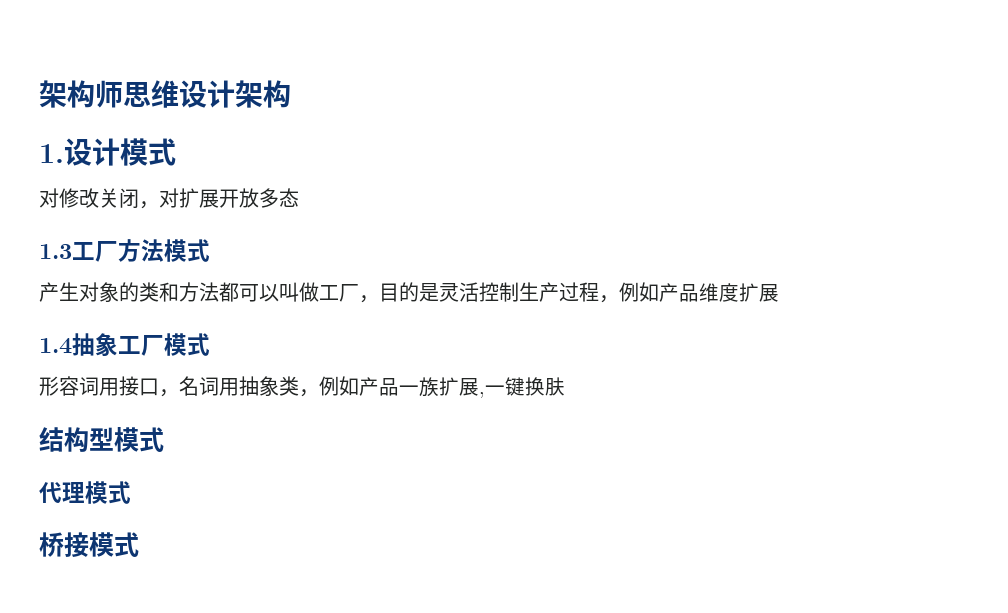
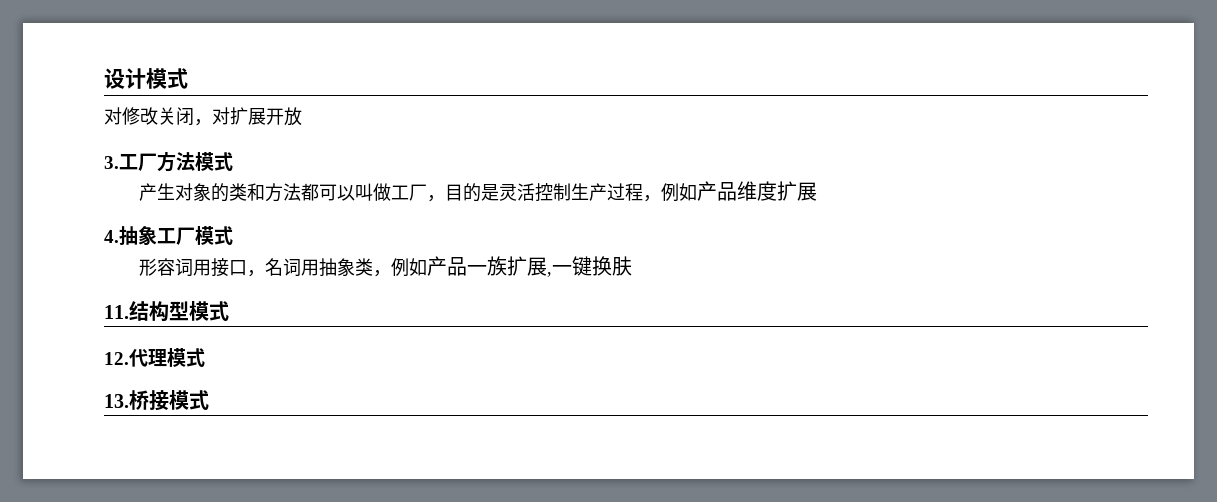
[39,80,291,108] [39,144,64,163] 架构师思维设计架构 // 1. -> (104, 78) none
[259,188,299,208] [39,244,72,259] 多态 // 1.3 -> [104,156,119,169] // 3.
[39,338,72,354] 1.4 -> [104,230,119,243] 4.
(565, 386) none -> [104,305,129,319] 11.
(164, 439) none -> [104,352,129,365] 12.
(131, 492) none -> [104,394,129,408] 13.

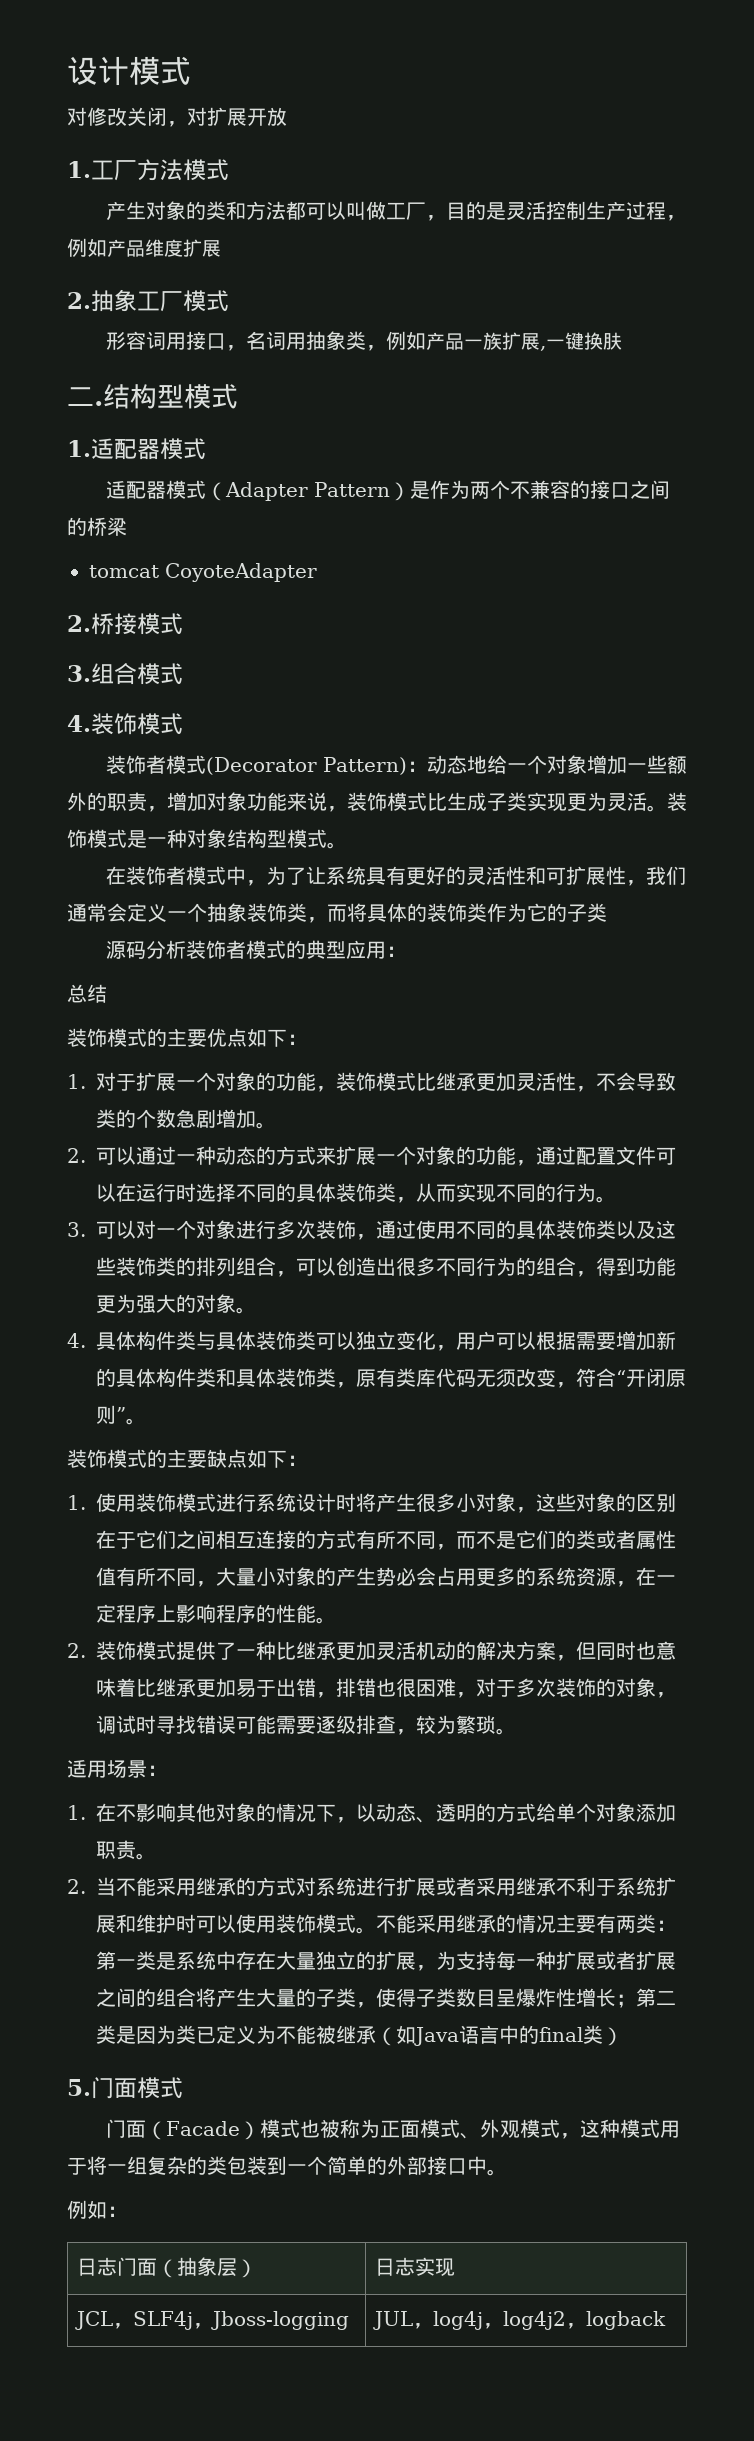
[104,156,119,169] 3. -> [67,161,91,178] 1.
[104,230,119,243] 4. -> [67,292,91,309] 2.
[104,305,129,319] 11. -> [67,387,103,406] 二.
[104,348,205,367] [104,390,209,411] 12.代理模式 // 13.桥接模式 -> [67,438,206,460] [105,480,670,501] [67,517,127,536] [89,563,317,582] [67,613,183,635] [67,663,183,685] [67,713,183,735] [105,755,687,775] [67,792,687,812] [67,829,347,849] [105,866,686,886] [67,903,607,923] [105,940,406,959] [67,984,107,1003] [67,1028,307,1047] [67,1072,676,1092] [96,1109,276,1129] [67,1146,676,1166] [96,1183,616,1203] [67,1220,676,1240] [96,1257,676,1277] [96,1294,256,1314] [67,1331,676,1351] [96,1368,686,1388] [96,1405,146,1425] [67,1449,307,1468] [67,1493,676,1513] [96,1530,676,1550] [96,1567,676,1587] [96,1604,336,1624] [67,1641,676,1661] [96,1678,676,1698] [96,1715,516,1735] [67,1760,167,1778] [67,1803,676,1823] [96,1840,156,1860] [67,1877,676,1896] [96,1914,676,1934] [96,1951,676,1971] [96,1988,676,2008] [96,2025,623,2046] [67,2077,183,2099] [105,2119,680,2140] [67,2156,507,2176] [67,2200,127,2219] [76,2257,257,2278] [374,2257,455,2277] [74,2311,349,2330] [372,2311,666,2330] 1.适配器模式 // 适配器模式（Adapter Pattern）是作为两个不兼容的接口之间的桥梁 // tomcat CoyoteAdapter // 2.桥接模式 // 3.组合模式 // 4.装饰模式 // 装饰者模式(Decorator Pattern)：动态地给一个对象增加一些额外的职责，增加对象功能来说，装饰模式比生成子类实现更为灵活。装饰模式是一种对象结构型模式。 // 在装饰者模式中，为了让系统具有更好的灵活性和可扩展性，我们通常会定义一个抽象装饰类，而将具体的装饰类作为它的子类 // 源码分析装饰者模式的典型应用： // 总结 // 装饰模式的主要优点如下： // 1.对于扩展一个对象的功能，装饰模式比继承更加灵活性，不会导致类的个数急剧增加。 // 2.可以通过一种动态的方式来扩展一个对象的功能，通过配置文件可以在运行时选择不同的具体装饰类，从而实现不同的行为。 // 3.可以对一个对象进行多次装饰，通过使用不同的具体装饰类以及这些装饰类的排列组合，可以创造出很多不同行为的组合，得到功能更为强大的对象。 // 4.具体构件类与具体装饰类可以独立变化，用户可以根据需要增加新的具体构件类和具体装饰类，原有类库代码无须改变，符合“开闭原则”。 // 装饰模式的主要缺点如下： // 1.使用装饰模式进行系统设计时将产生很多小对象，这些对象的区别在于它们之间相互连接的方式有所不同，而不是它们的类或者属性值有所不同，大量小对象的产生势必会占用更多的系统资源，在一定程序上影响程序的性能。 // 2.装饰模式提供了一种比继承更加灵活机动的解决方案，但同时也意味着比继承更加易于出错，排错也很困难，对于多次装饰的对象，调试时寻找错误可能需要逐级排查，较为繁琐。 // 适用场景： // 1.在不影响其他对象的情况下，以动态、透明的方式给单个对象添加职责。 // 2.当不能采用继承的方式对系统进行扩展或者采用继承不利于系统扩展和维护时可以使用装饰模式。不能采用继承的情况主要有两类：第一类是系统中存在大量独立的扩展，为支持每一种扩展或者扩展之间的组合将产生大量的子类，使得子类数目呈爆炸性增长；第二类是因为类已定义为不能被继承（如Java语言中的final类） // 5.门面模式 // 门面（Facade）模式也被称为正面模式、外观模式，这种模式用于将一组复杂的类包装到一个简单的外部接口中。 // 例如： // 日志门面（抽象层） | 日志实现 // JCL，SLF4j，Jboss-logging | JUL，log4j，log4j2，logback

